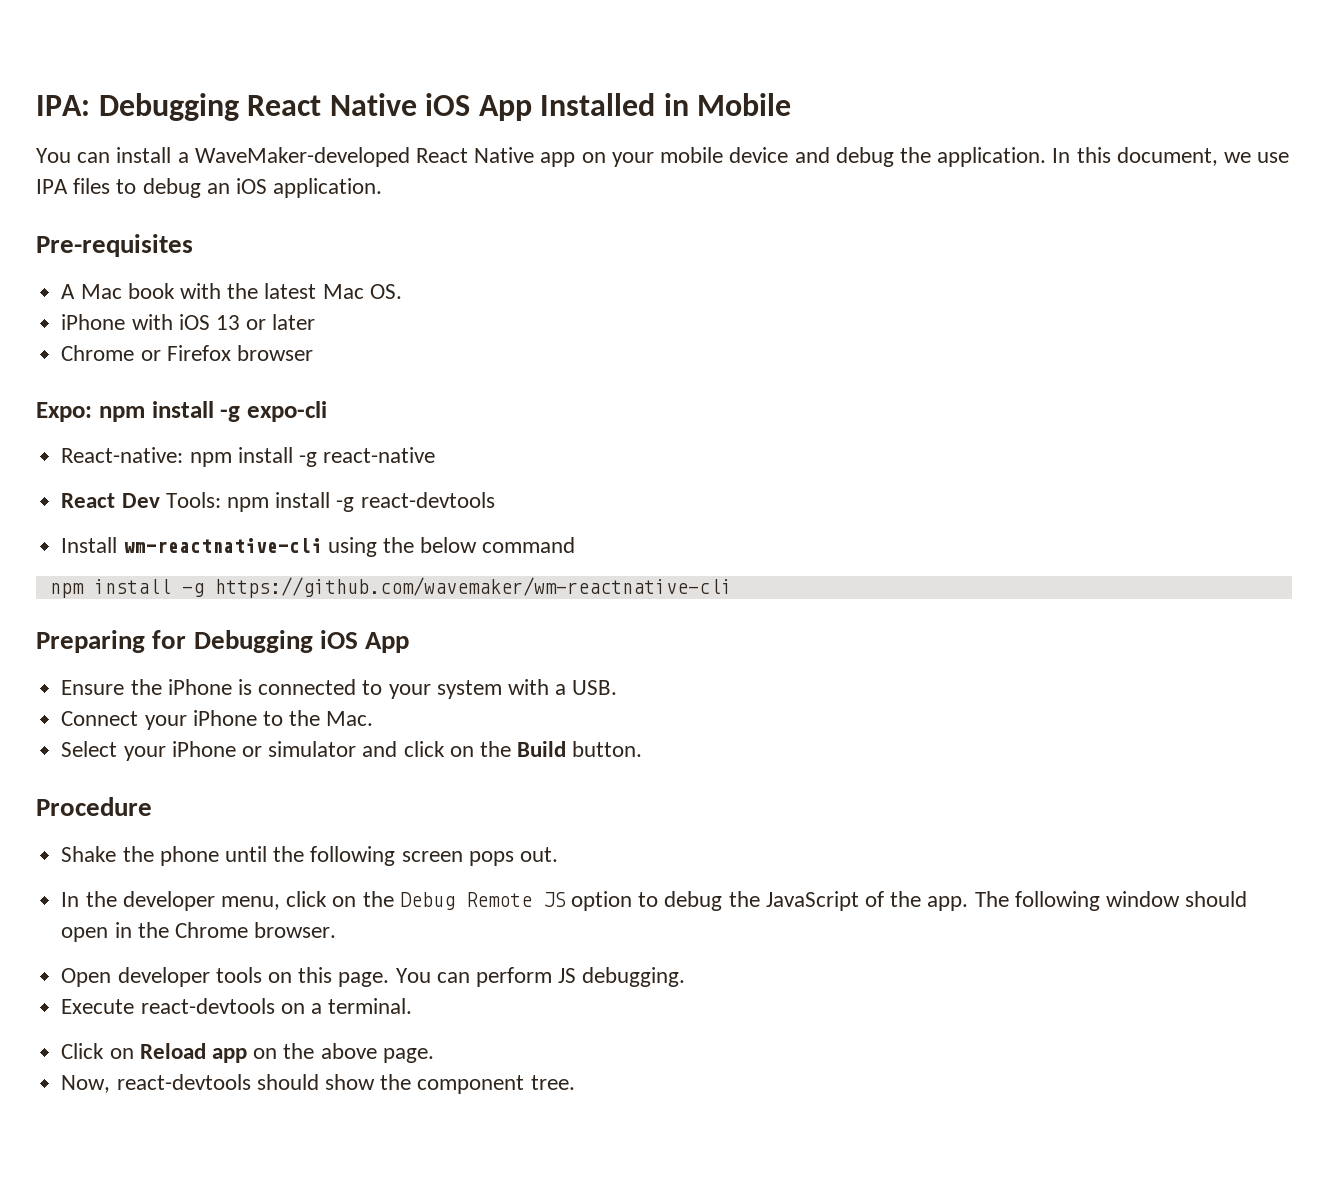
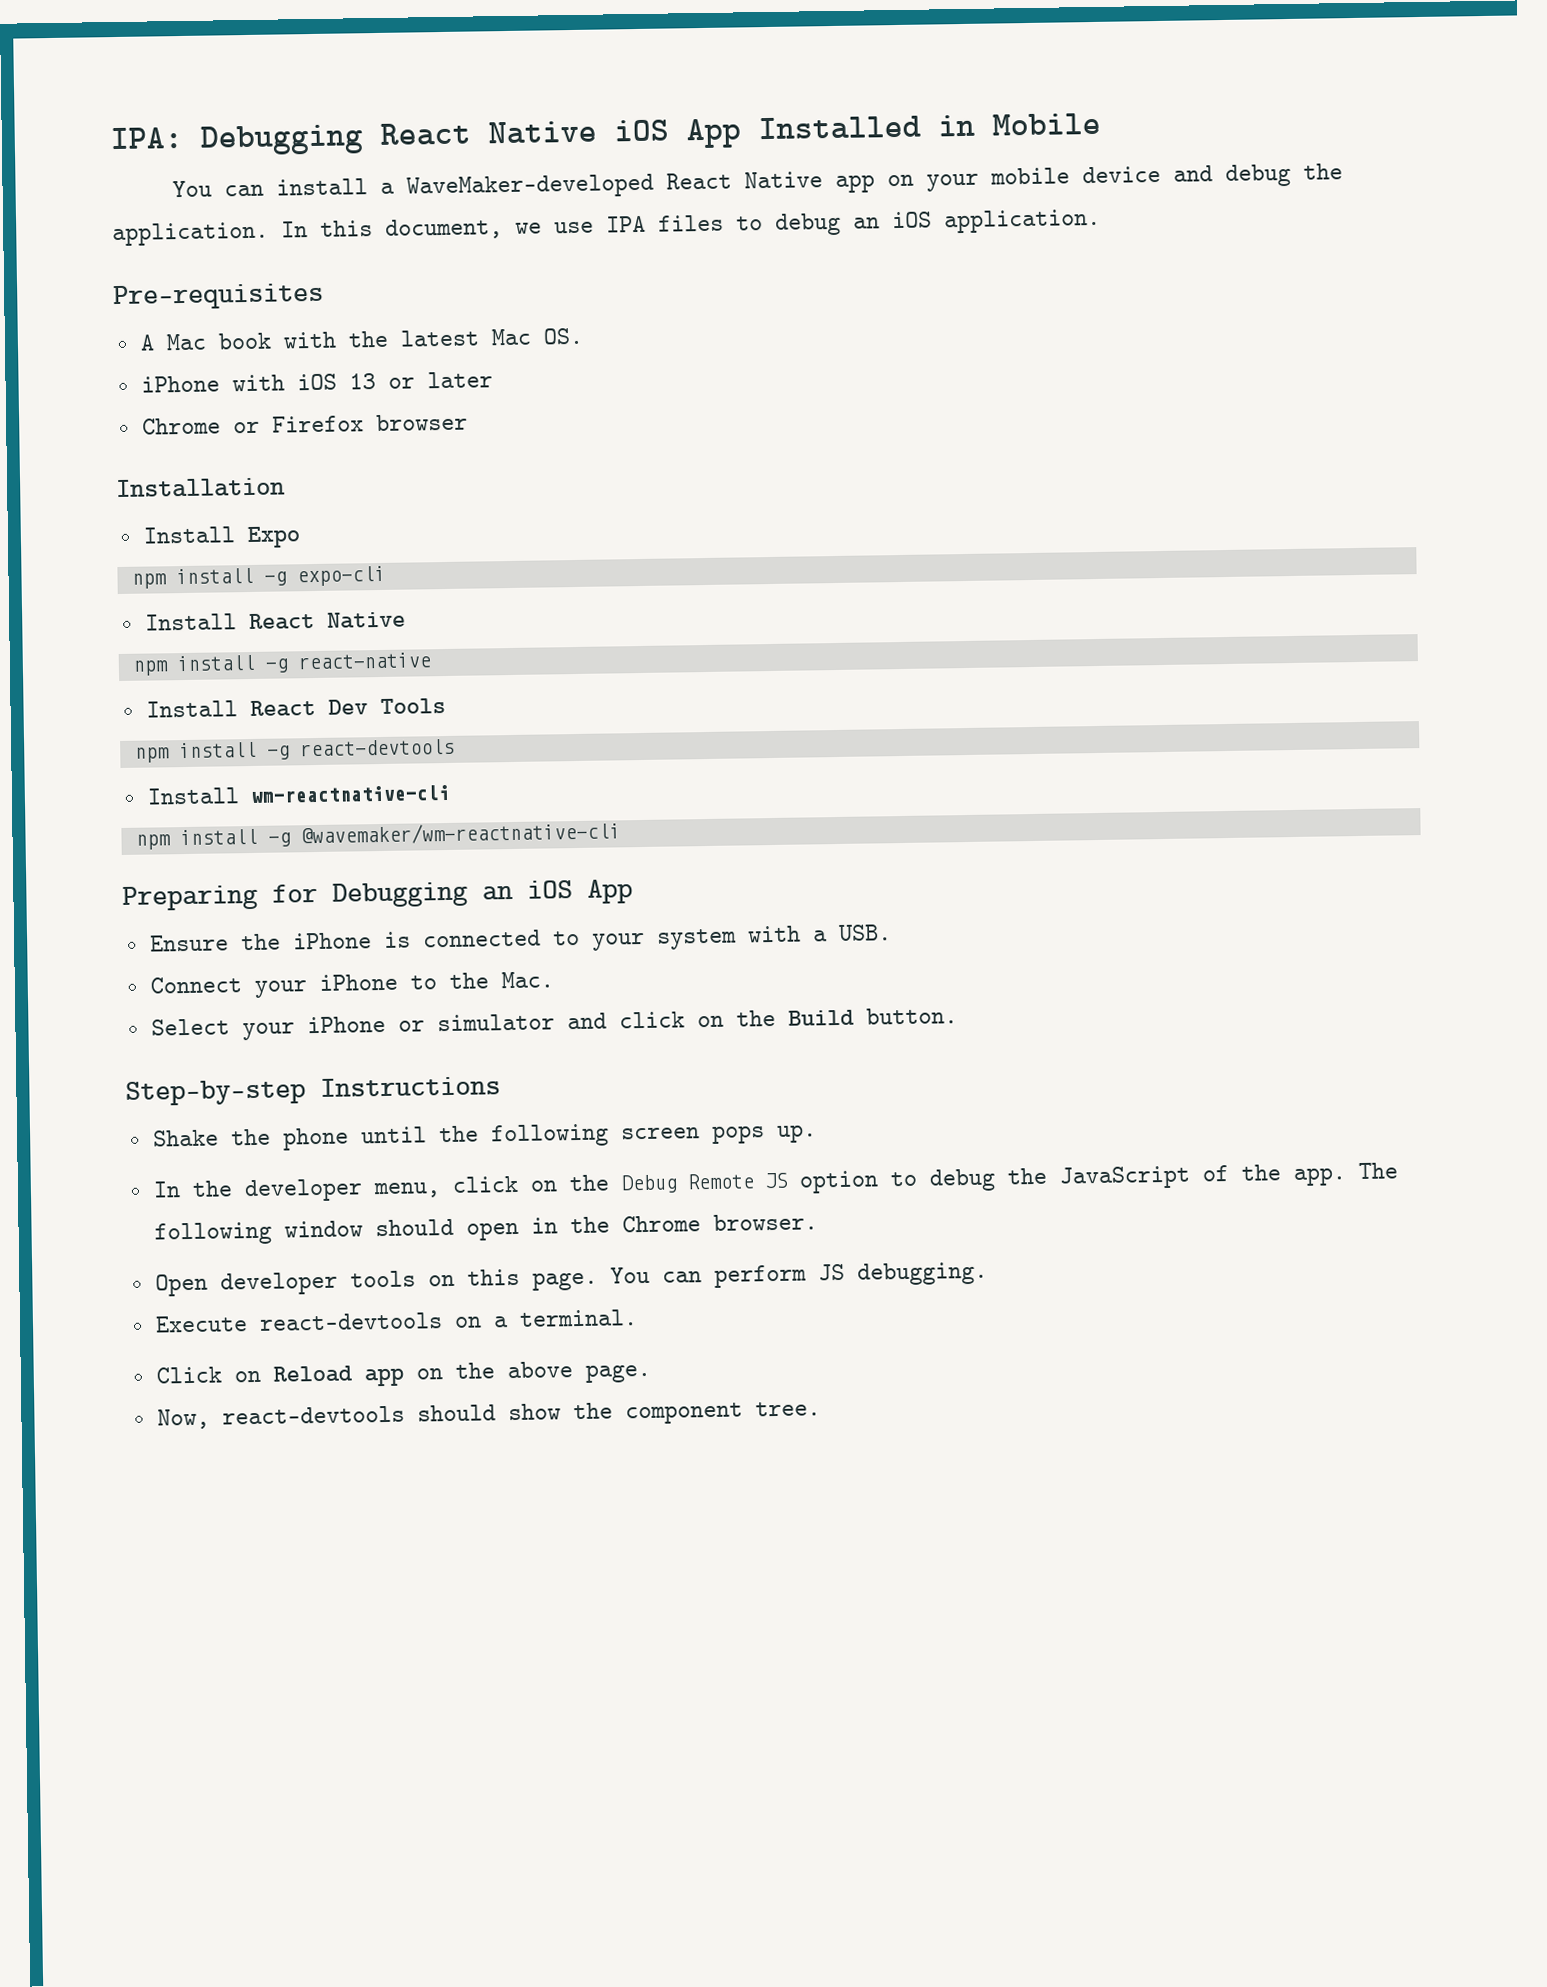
[36,402,92,422] Expo: -> [116,477,286,499] [142,526,301,549] Installation // Install Expo //
[61,447,184,463] React-native: -> [144,611,406,631] Install React Native //
(436, 455) none -> [145,700,238,718] Install
[165,492,221,508] Tools: -> [379,698,446,715] Tools //
[327,537,576,557] [49,577,732,598] using the below command // npm install -g https://github.com/wavemaker/wm-reactnative-cli -> [135,821,621,850] // npm install -g @wavemaker/wm-reactnative-cli
(313, 641) none -> [482,884,514,901] an
[36,797,152,816] Procedure -> [125,1076,501,1106] Step-by-step Instructions
[519,847,558,862] out. -> [776,1124,817,1143] up.

